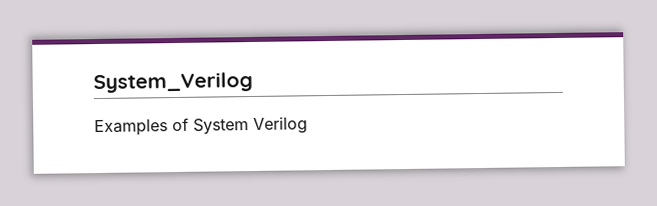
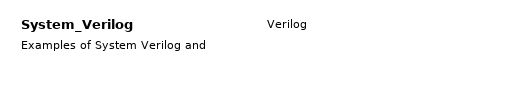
(308, 125) none -> [185,40,206,49] [267,19,307,30] and Verilog

